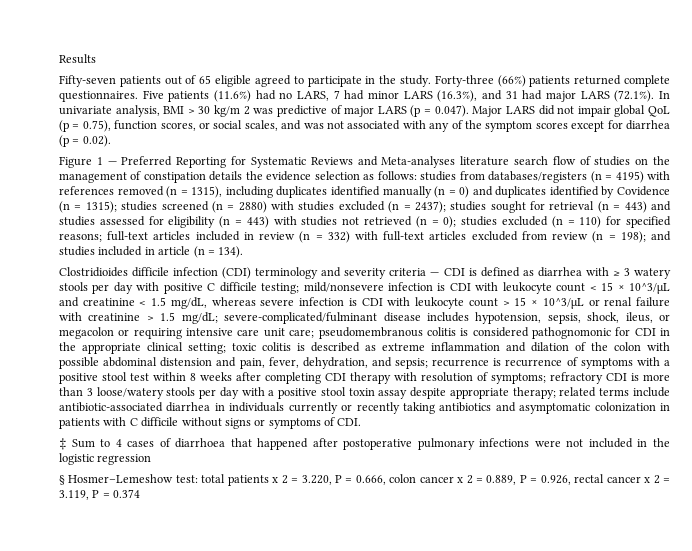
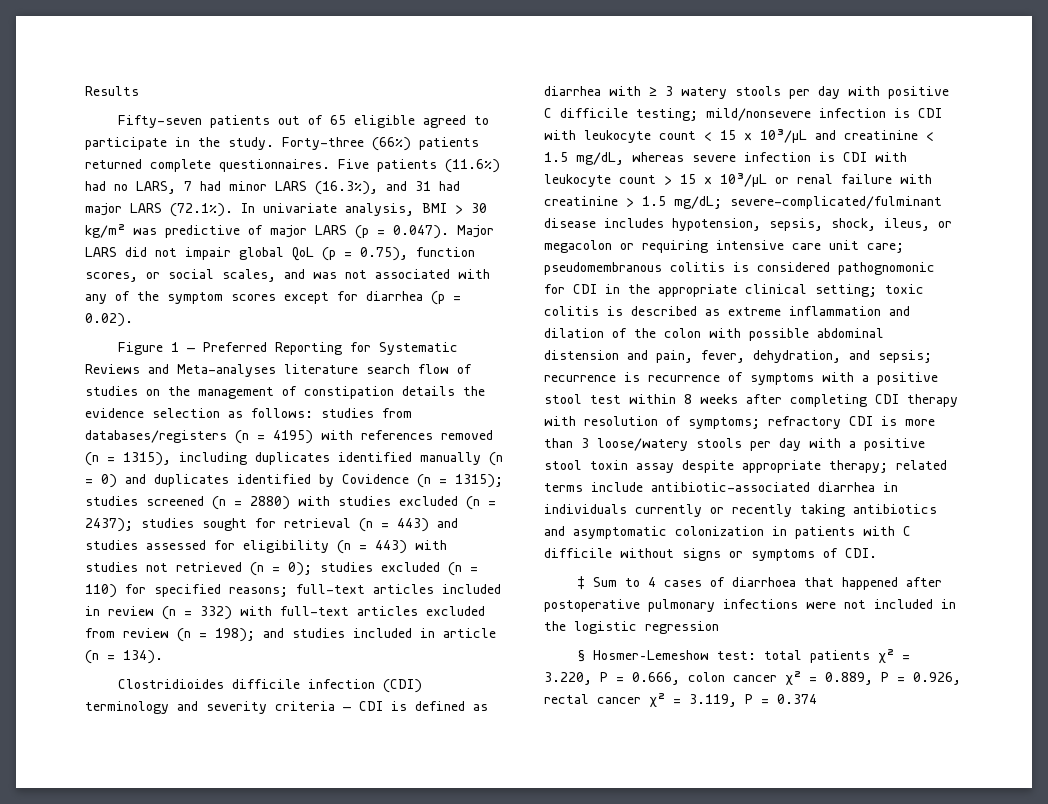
[214,105,250,117] kg/m 2 -> [85,224,125,238] kg/m²
[629,283,671,294] 10^3/µL -> [760,129,807,143] 10³/µL
[542,298,584,309] 10^3/µL -> [720,173,767,187] 10³/µL
[272,475,288,484] x 2 -> [878,649,895,664] χ²
[457,475,473,484] x 2 -> [785,671,801,686] χ²
[644,475,660,484] x 2 -> [649,693,665,708] χ²

